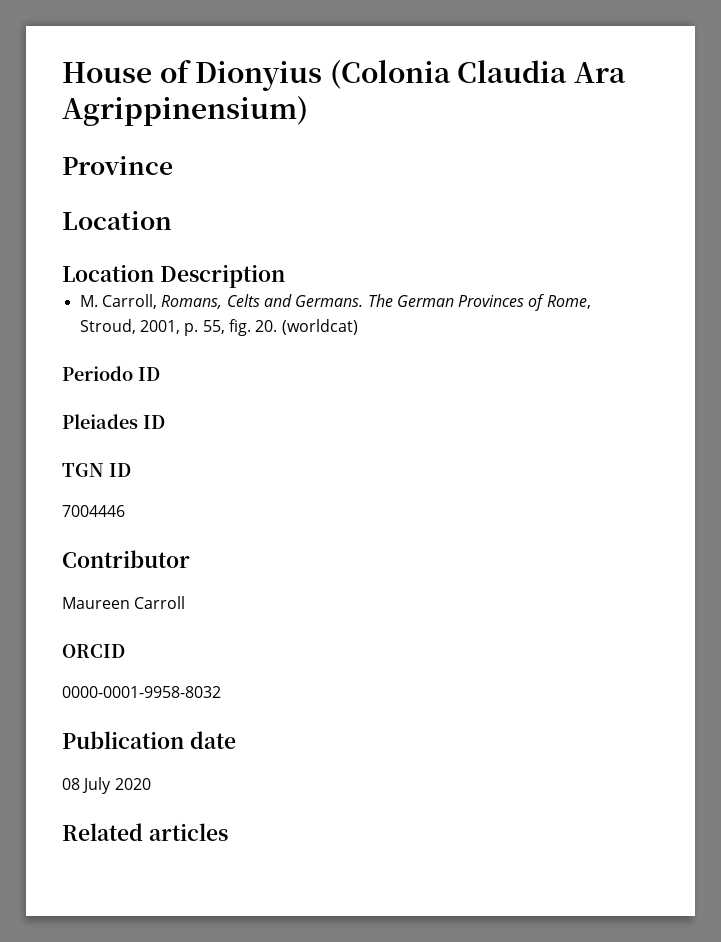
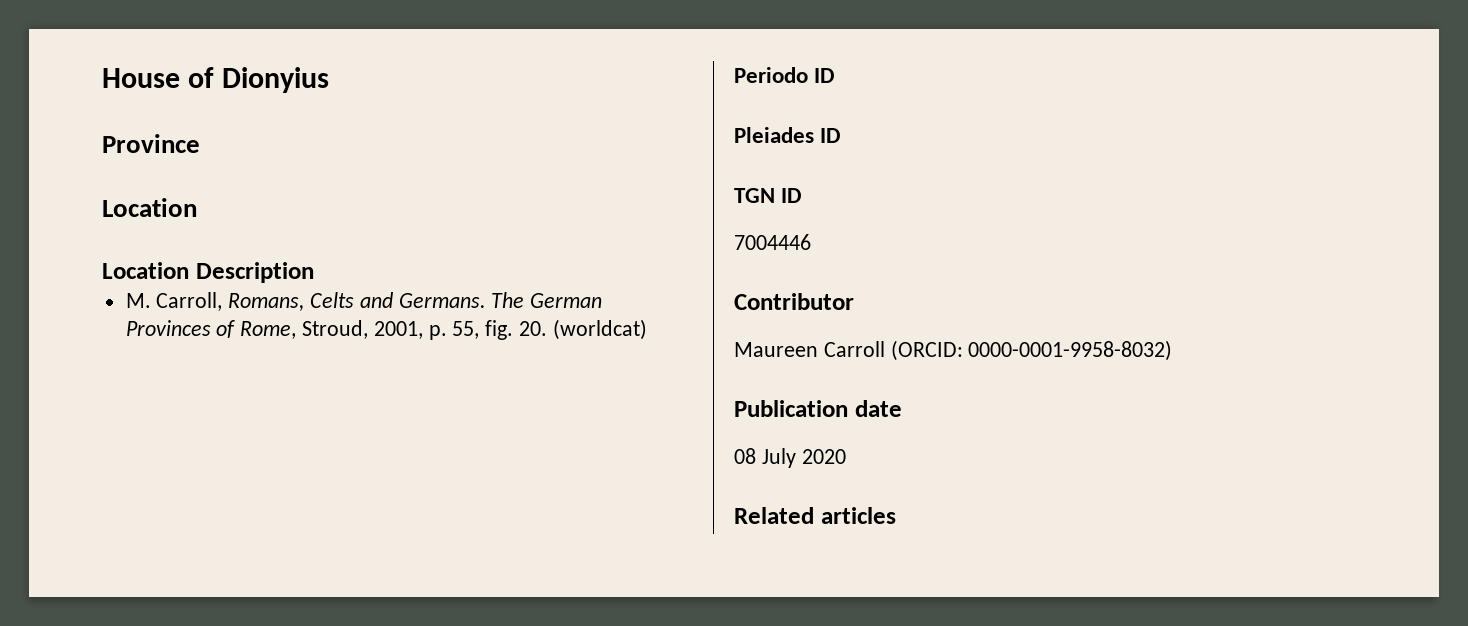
[329,60,626,89] [62,96,308,126] (Colonia Claudia Ara Agrippinensium) -> (329, 80) none
[62,644,125,658] [62,686,221,698] // ORCID // 0000-0001-9958-8032 -> [890,340,1173,361] (ORCID: 0000-0001-9958-8032)

